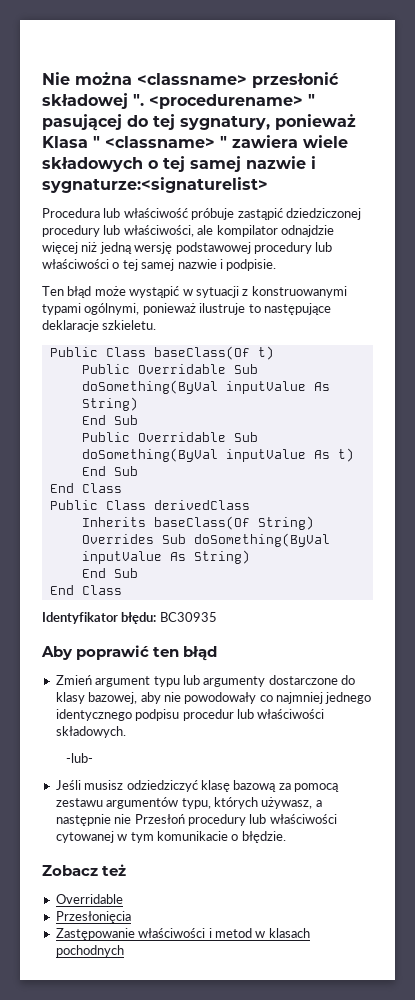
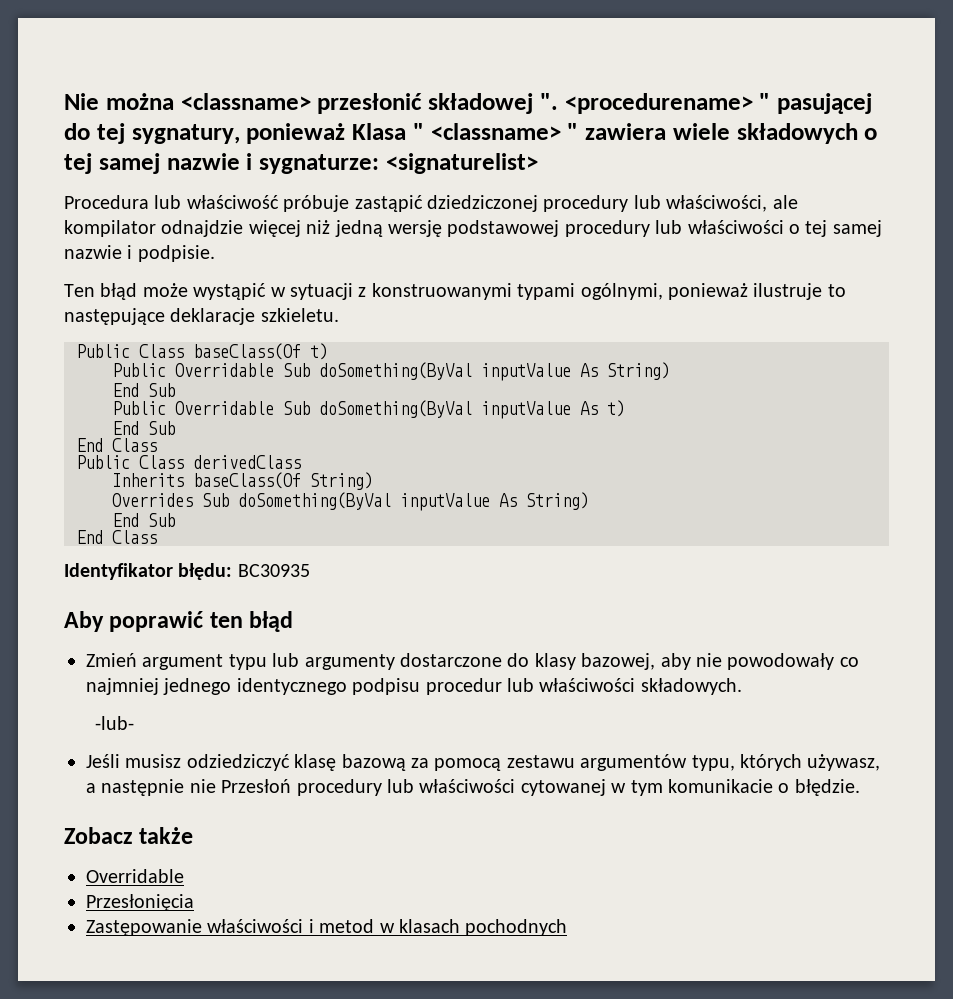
[42,177,268,193] sygnaturze:<signaturelist> -> [259,153,538,174] sygnaturze: <signaturelist>
[102,864,127,876] też -> [139,827,194,844] także

